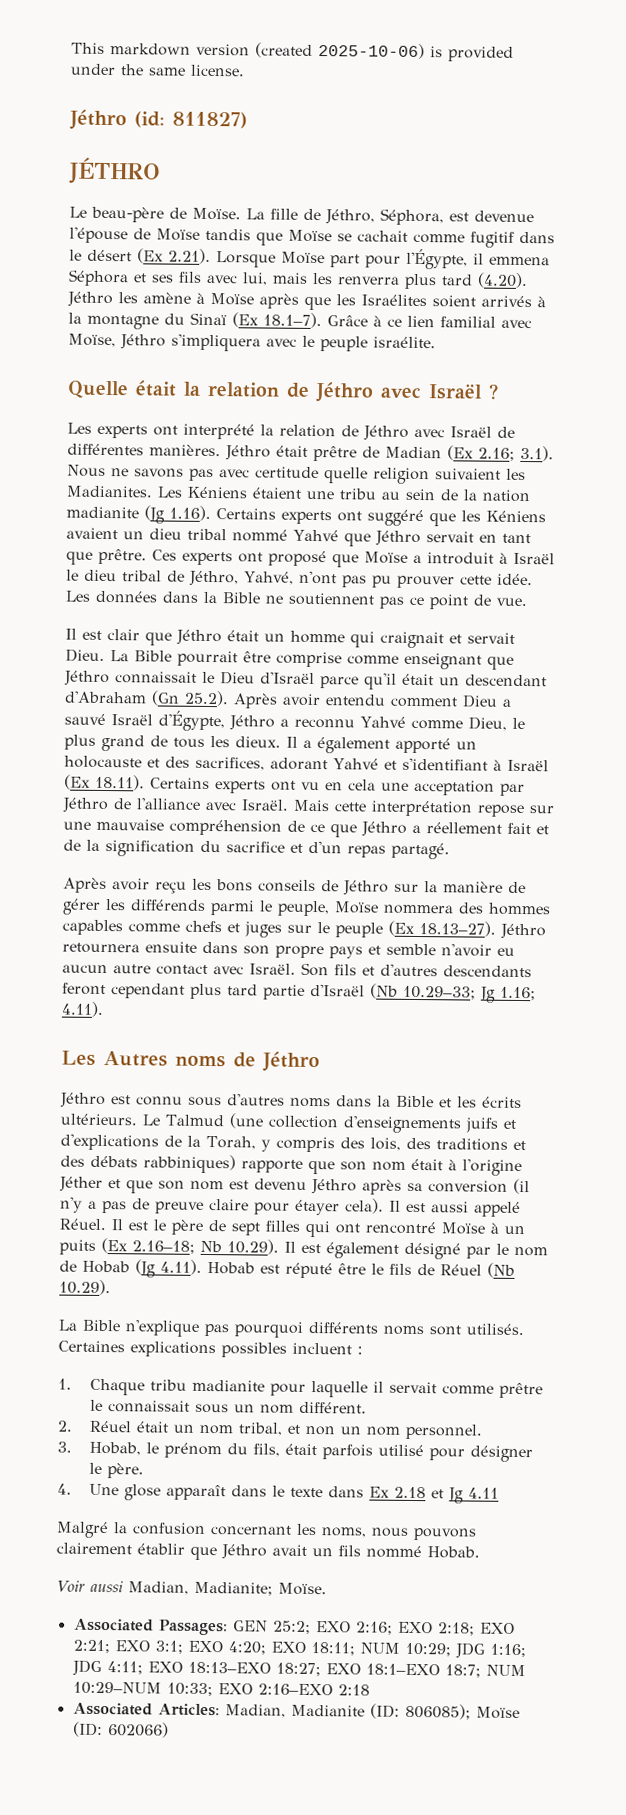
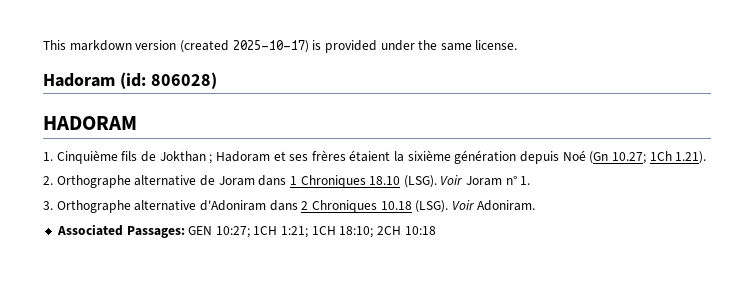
[318,43,425,60] 2025-10-06) -> [232,40,309,53] 2025-10-17)
[69,109,248,131] [68,157,161,185] [69,206,534,226] [69,226,555,248] [69,248,550,270] [68,269,528,290] [67,291,546,311] [68,312,532,330] [68,333,436,352] [67,380,499,403] [67,422,515,441] [67,443,554,462] [67,464,526,485] [66,485,531,503] [66,505,546,527] [66,527,531,547] [66,548,555,568] [66,569,533,589] [65,590,527,610] [65,628,515,649] [65,648,514,670] [64,670,547,690] [64,690,512,709] [64,710,525,732] [64,734,477,754] [64,755,549,772] [64,774,525,797] [62,797,554,818] [63,818,549,838] [63,839,450,860] [63,877,526,896] [62,898,551,917] [62,919,546,940] [62,941,515,959] [62,962,532,978] [62,982,536,1003] [61,1001,104,1017] [61,1050,320,1073] [60,1092,522,1109] [60,1113,516,1134] [60,1133,526,1153] [60,1154,522,1177] [59,1176,530,1195] [60,1196,521,1218] [59,1218,525,1238] [59,1237,548,1260] [59,1259,515,1279] [59,1279,111,1296] [58,1319,525,1338] [58,1340,363,1358] [58,1378,543,1399] [89,1399,367,1414] [57,1420,483,1440] [57,1441,533,1463] [88,1462,144,1479] [57,1483,499,1504] [56,1521,477,1541] [56,1542,480,1561] [56,1580,327,1596] [73,1618,515,1636] [72,1639,526,1659] [71,1659,526,1678] [72,1681,370,1697] [72,1702,520,1720] [72,1721,169,1738] Jéthro (id: 811827) // JÉTHRO // Le beau-père de Moïse. La fille de Jéthro, Séphora, est devenue l'épouse de Moïse tandis que Moïse se cachait comme fugitif dans le désert (Ex 2.21). Lorsque Moïse part pour l'Égypte, il emmena Séphora et ses fils avec lui, mais les renverra plus tard (4.20). Jéthro les amène à Moïse après que les Israélites soient arrivés à la montagne du Sinaï (Ex 18.1–7). Grâce à ce lien familial avec Moïse, Jéthro s'impliquera avec le peuple israélite. // Quelle était la relation de Jéthro avec Israël ? // Les experts ont interprété la relation de Jéthro avec Israël de différentes manières. Jéthro était prêtre de Madian (Ex 2.16; 3.1). Nous ne savons pas avec certitude quelle religion suivaient les Madianites. Les Kéniens étaient une tribu au sein de la nation madianite (Jg 1.16). Certains experts ont suggéré que les Kéniens avaient un dieu tribal nommé Yahvé que Jéthro servait en tant que prêtre. Ces experts ont proposé que Moïse a introduit à Israël le dieu tribal de Jéthro, Yahvé, n'ont pas pu prouver cette idée. Les données dans la Bible ne soutiennent pas ce point de vue. // Il est clair que Jéthro était un homme qui craignait et servait Dieu. La Bible pourrait être comprise comme enseignant que Jéthro connaissait le Dieu d'Israël parce qu'il était un descendant d'Abraham (Gn 25.2). Après avoir entendu comment Dieu a sauvé Israël d'Égypte, Jéthro a reconnu Yahvé comme Dieu, le plus grand de tous les dieux. Il a également apporté un holocauste et des sacrifices, adorant Yahvé et s'identifiant à Israël (Ex 18.11). Certains experts ont vu en cela une acceptation par Jéthro de l'alliance avec Israël. Mais cette interprétation repose sur une mauvaise compréhension de ce que Jéthro a réellement fait et de la signification du sacrifice et d'un repas partagé. // Après avoir reçu les bons conseils de Jéthro sur la manière de gérer les différends parmi le peuple, Moïse nommera des hommes capables comme chefs et juges sur le peuple (Ex 18.13–27). Jéthro retournera ensuite dans son propre pays et semble n'avoir eu aucun autre contact avec Israël. Son fils et d'autres descendants feront cependant plus tard partie d'Israël (Nb 10.29–33; Jg 1.16; 4.11). // Les Autres noms de Jéthro // Jéthro est connu sous d'autres noms dans la Bible et les écrits ultérieurs. Le Talmud (une collection d'enseignements juifs et d'explications de la Torah, y compris des lois, des traditions et des débats rabbiniques) rapporte que son nom était à l'origine Jéther et que son nom est devenu Jéthro après sa conversion (il n'y a pas de preuve claire pour étayer cela). Il est aussi appelé Réuel. Il est le père de sept filles qui ont rencontré Moïse à un puits (Ex 2.16–18; Nb 10.29). Il est également désigné par le nom de Hobab (Jg 4.11). Hobab est réputé être le fils de Réuel (Nb 10.29). // La Bible n'explique pas pourquoi différents noms sont utilisés. Certaines explications possibles incluent : // 1. Chaque tribu madianite pour laquelle il servait comme prêtre le connaissait sous un nom différent. // 2. Réuel était un nom tribal, et non un nom personnel. // 3. Hobab, le prénom du fils, était parfois utilisé pour désigner le père. // 4. Une glose apparaît dans le texte dans Ex 2.18 et Jg 4.11 // Malgré la confusion concernant les noms, nous pouvons clairement établir que Jéthro avait un fils nommé Hobab. // Voir aussi Madian, Madianite; Moïse. // Associated Passages: GEN 25:2; EXO 2:16; EXO 2:18; EXO 2:21; EXO 3:1; EXO 4:20; EXO 18:11; NUM 10:29; JDG 1:16; JDG 4:11; EXO 18:13–EXO 18:27; EXO 18:1–EXO 18:7; NUM 10:29–NUM 10:33; EXO 2:16–EXO 2:18 // Associated Articles: Madian, Madianite (ID: 806085); Moïse (ID: 602066) -> [43,72,217,89] [43,116,137,130] [43,150,707,164] [43,175,531,188] [43,200,536,213] [56,224,436,238] Hadoram (id: 806028) // HADORAM // 1. Cinquième fils de Jokthan ; Hadoram et ses frères étaient la sixième génération depuis Noé (Gn 10.27; 1Ch 1.21). // 2. Orthographe alternative de Joram dans 1 Chroniques 18.10 (LSG). Voir Joram n° 1. // 3. Orthographe alternative d'Adoniram dans 2 Chroniques 10.18 (LSG). Voir Adoniram. // Associated Passages: GEN 10:27; 1CH 1:21; 1CH 18:10; 2CH 10:18

